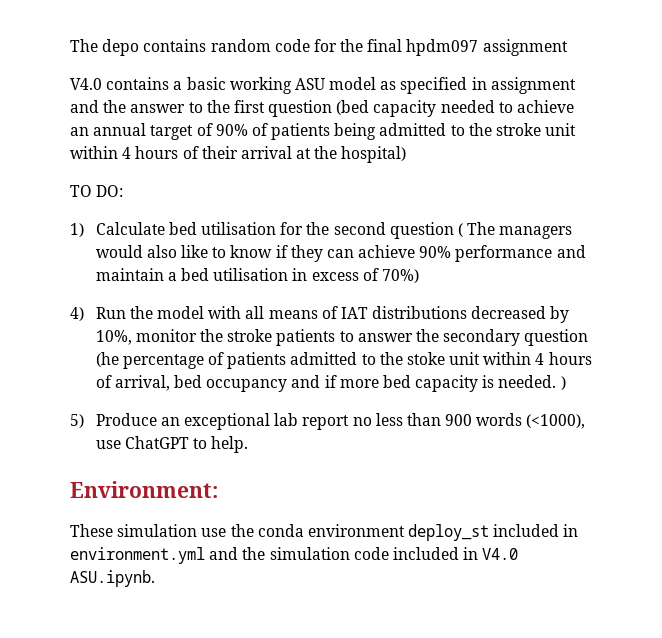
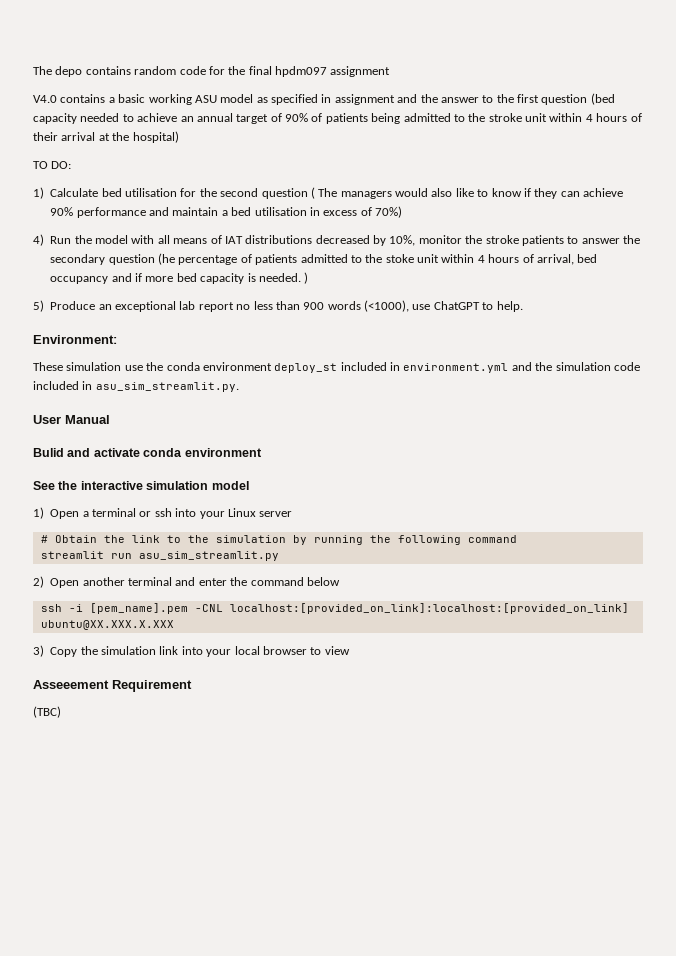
[482,548,519,560] [70,570,155,587] V4.0 ASU.ipynb. -> [95,382,239,392] [33,415,110,424] [33,448,262,457] [33,481,249,490] [33,507,293,519] [40,535,517,545] [40,551,279,561] [33,576,340,588] [40,603,629,614] [40,620,174,630] [33,645,350,657] [33,680,192,692] [33,706,61,718] asu_sim_streamlit.py. // User Manual // Bulid and activate conda environment // See the interactive simulation model // 1) Open a terminal or ssh into your Linux server // # Obtain the link to the simulation by running the following command // streamlit run asu_sim_streamlit.py // 2) Open another terminal and enter the command below // ssh -i [pem_name].pem -CNL localhost:[provided_on_link]:localhost:[provided_on_link] ubuntu@XX.XXX.X.XXX // 3) Copy the simulation link into your local browser to view // Asseeement Requirement // (TBC)

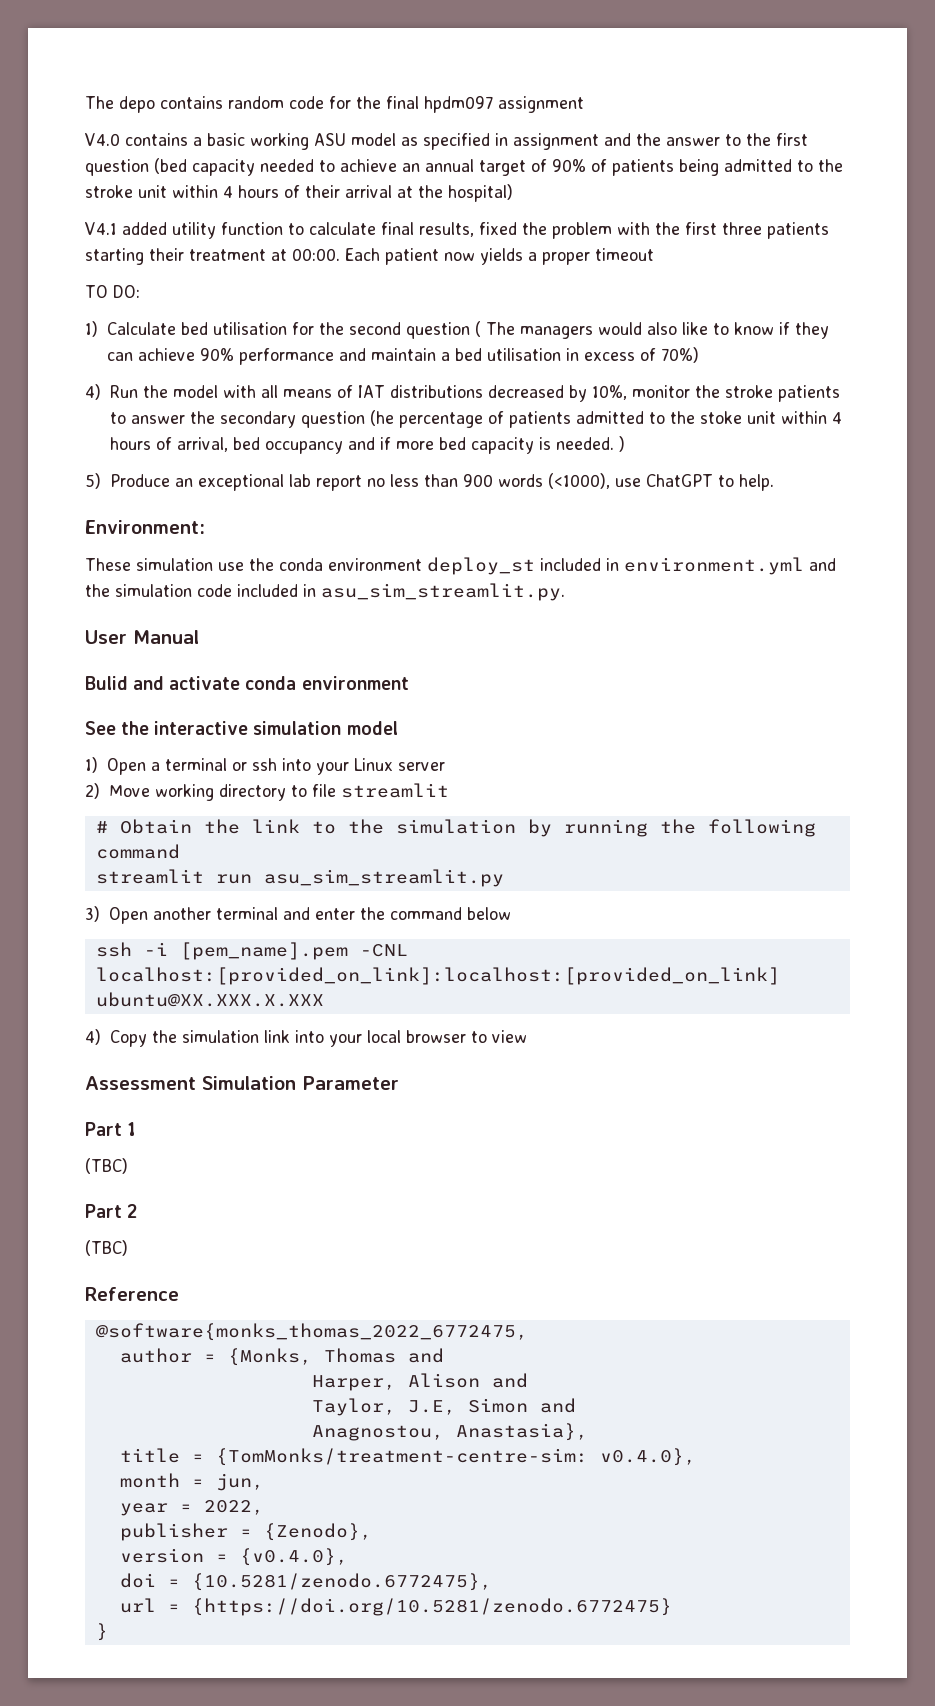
(179, 137) none -> [85,222,829,239] [85,248,654,265] // V4.1 added utility function to calculate final results, fixed the problem with the first three patients starting their treatment at 00:00. Each patient now yields a proper timeout
(293, 514) none -> [85,783,449,801] // 2) Move working directory to file streamlit
[33,576,44,588] 2) -> [85,906,100,922] 3)
[33,645,44,657] 3) -> [85,1029,101,1045] 4)
[33,680,192,692] [33,706,61,718] Asseeement Requirement // (TBC) -> [85,1076,399,1090] [85,1122,137,1136] [85,1158,128,1174] [85,1204,138,1218] [85,1240,128,1256] [85,1287,179,1301] [95,1323,528,1341] [119,1348,444,1366] [311,1373,528,1391] [311,1398,576,1416] [311,1423,588,1441] [119,1448,696,1466] [119,1473,264,1491] [119,1500,264,1516] [119,1523,372,1541] [119,1548,348,1566] [119,1573,492,1591] [119,1598,672,1616] [95,1623,108,1641] Assessment Simulation Parameter // Part 1 // (TBC) // Part 2 // (TBC) // Reference // @software{monks_thomas_2022_6772475, // author = {Monks, Thomas and // Harper, Alison and // Taylor, J.E, Simon and // Anagnostou, Anastasia}, // title = {TomMonks/treatment-centre-sim: v0.4.0}, // month = jun, // year = 2022, // publisher = {Zenodo}, // version = {v0.4.0}, // doi = {10.5281/zenodo.6772475}, // url = {https://doi.org/10.5281/zenodo.6772475} // }

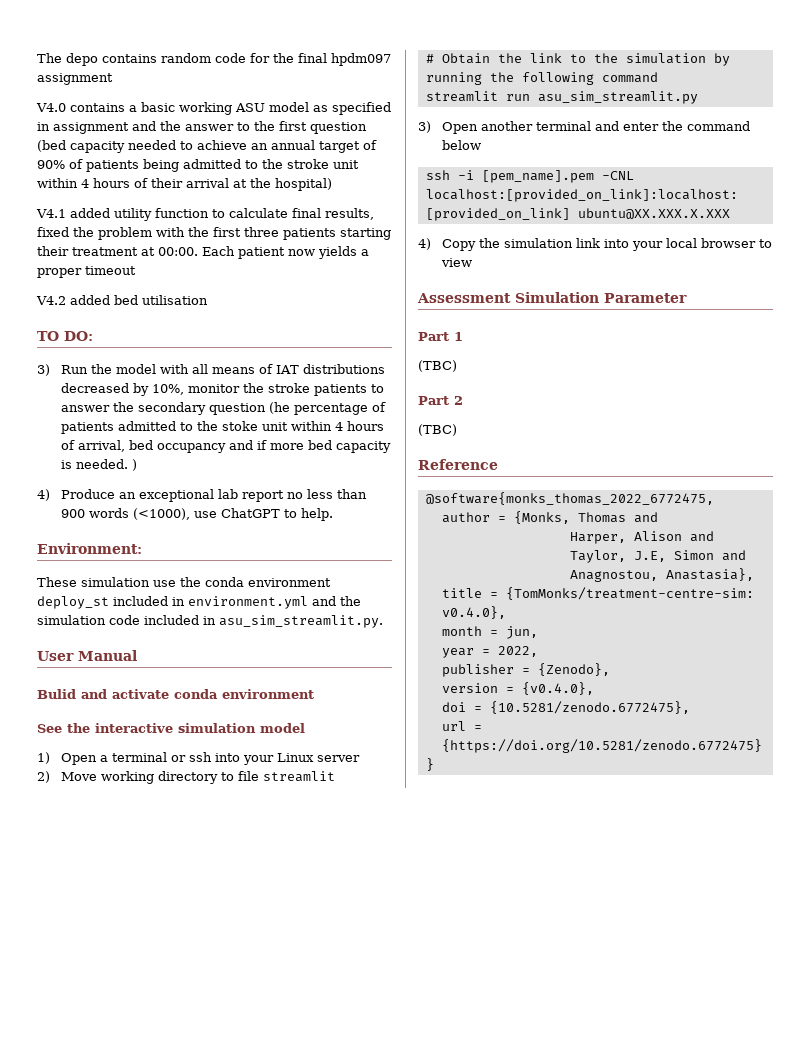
[85,285,140,298] [85,321,829,339] [106,347,699,365] [85,384,101,400] TO DO: // 1) Calculate bed utilisation for the second question ( The managers would also like to know if they can achieve 90% performance and maintain a bed utilisation in excess of 70%) // 4) -> [36,295,208,305] [37,331,93,341] [37,364,50,376] V4.2 added bed utilisation // TO DO: // 3)
[85,473,101,489] 5) -> [37,489,50,501] 4)

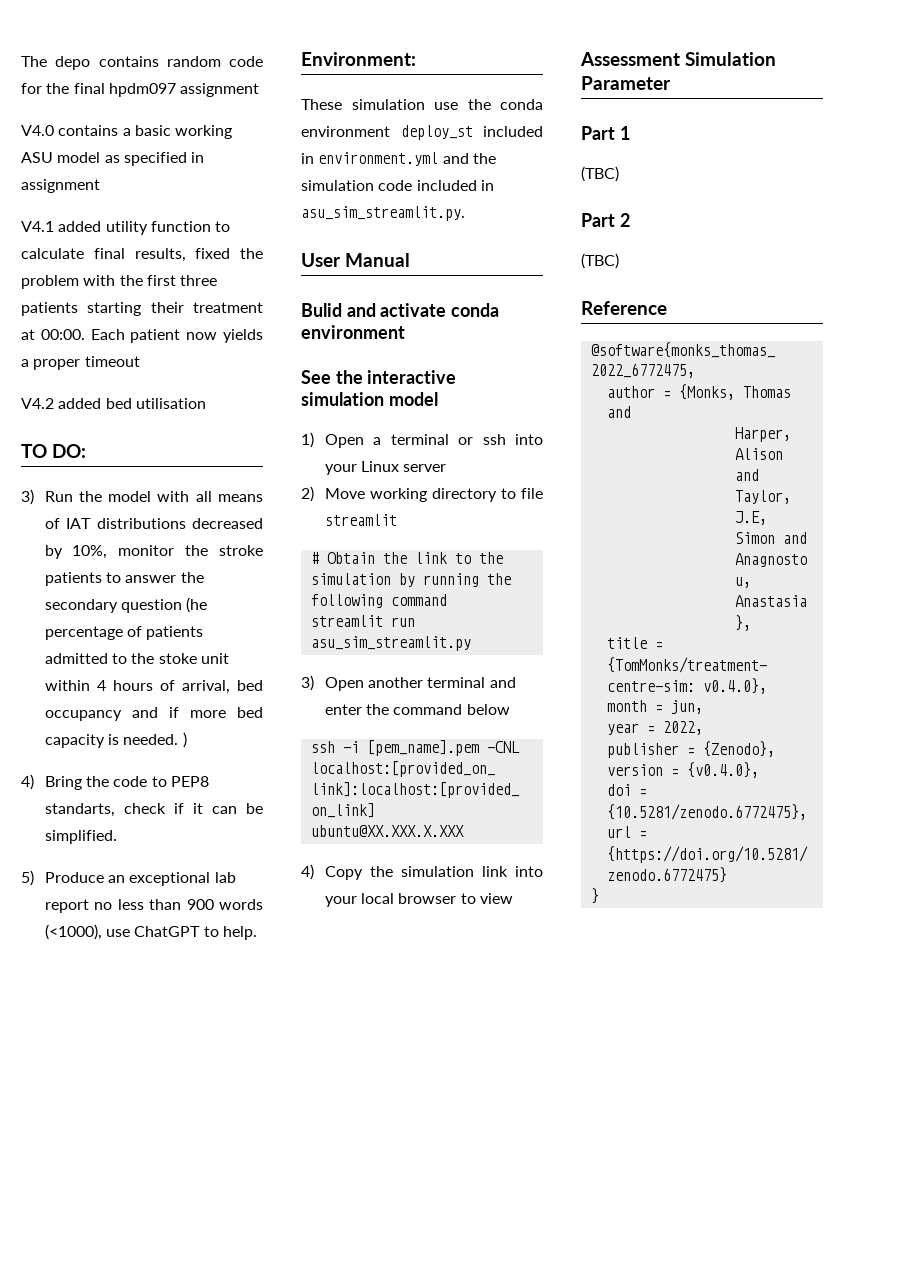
[132,121,367,134] [37,140,377,153] [37,159,359,172] [37,178,332,191] and the answer to the first question (bed capacity needed to achieve an annual target of 90% of patients being admitted to the stroke unit within 4 hours of their arrival at the hospital) -> (100, 186) none
(50, 495) none -> [44,776,209,790] [44,803,263,817] [44,830,117,844] [21,870,34,886] Bring the code to PEP8 standarts, check if it can be simplified. // 5)

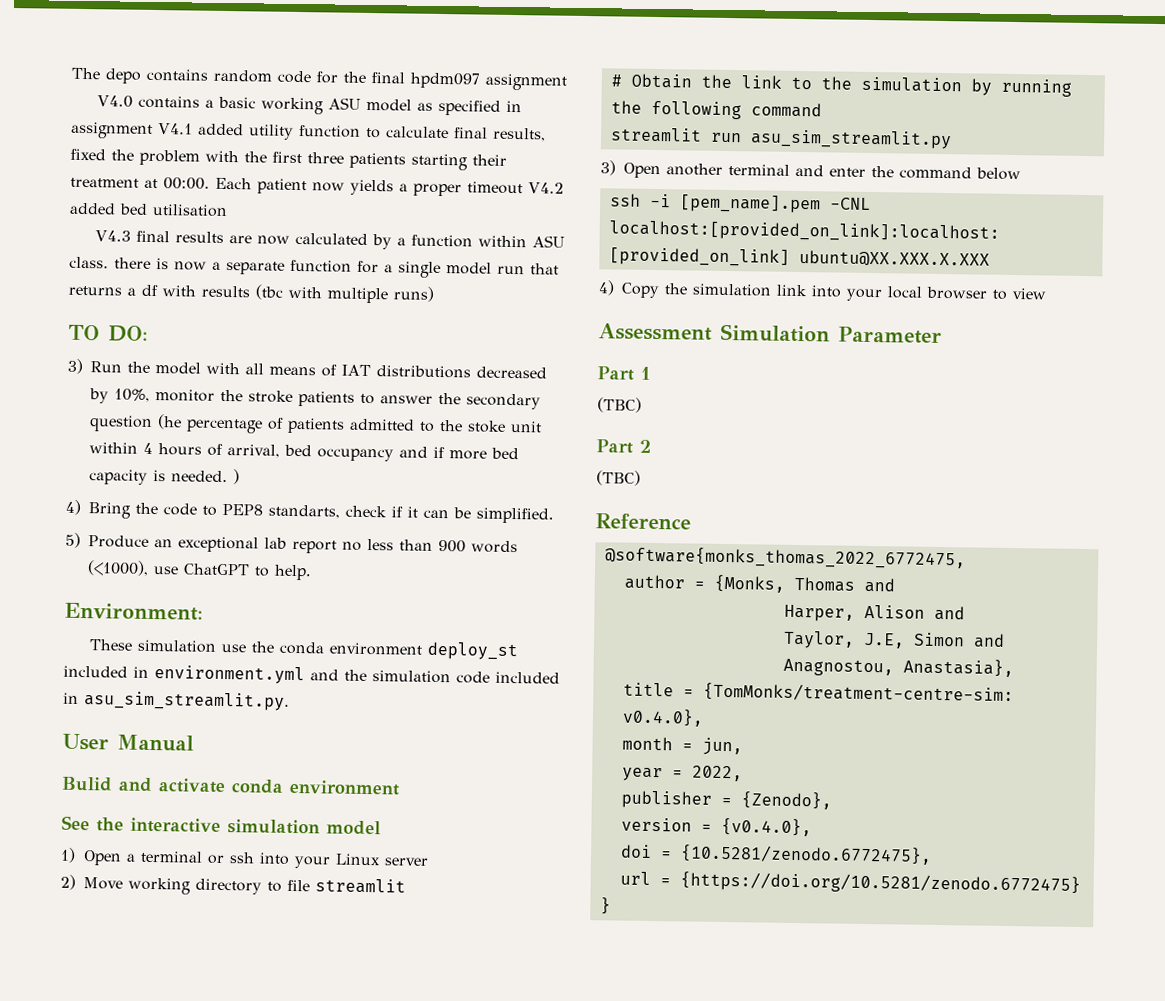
(100, 186) // -> (153, 130) none
(140, 361) // -> (523, 188) none
(206, 403) none -> [94,230,565,250] [69,256,559,278] [68,284,434,304] // V4.3 final results are now calculated by a function within ASU class. there is now a separate function for a single model run that returns a df with results (tbc with multiple runs)

